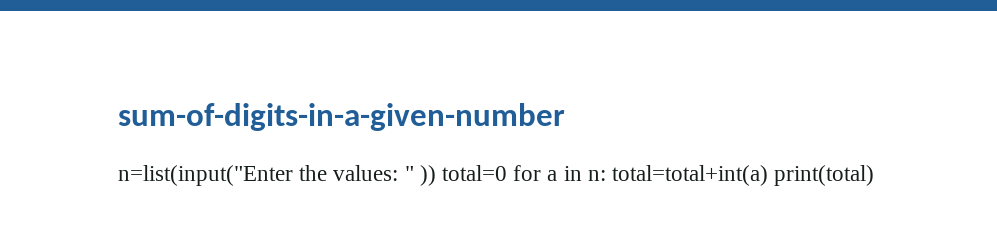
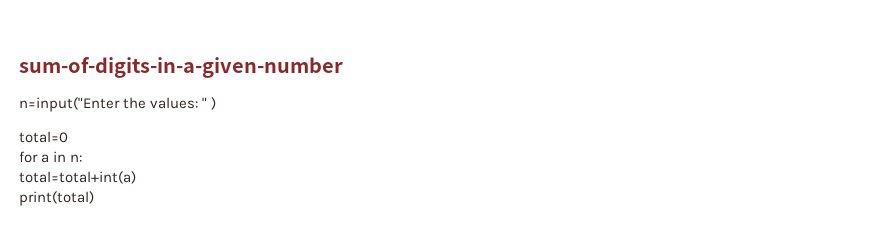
[118,165,293,186] n=list(input("Enter -> [19,97,120,112] n=input("Enter
[419,165,436,186] )) -> [211,97,217,110] ) //
(508, 173) none -> (68, 137) //
(606, 175) none -> (83, 158) //
(769, 175) none -> (136, 177) //

